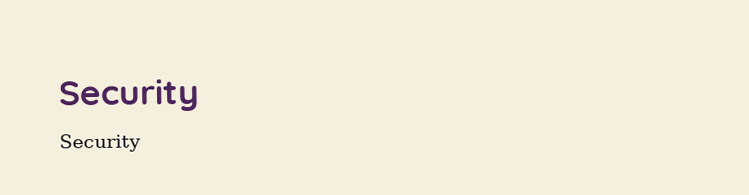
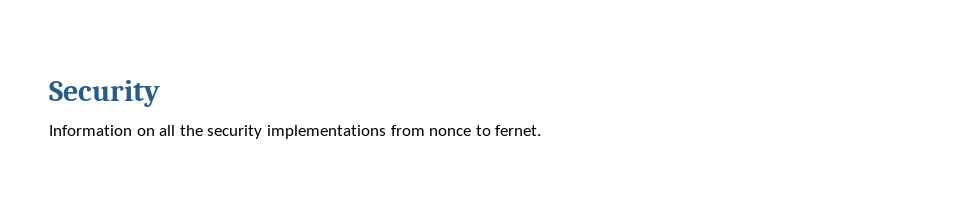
[59,133,141,153] Security -> [49,125,542,139] Information on all the security implementations from nonce to fernet.

